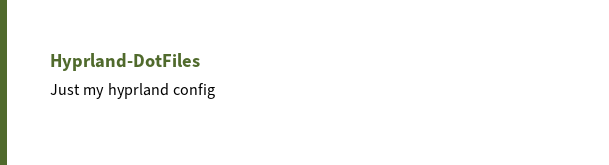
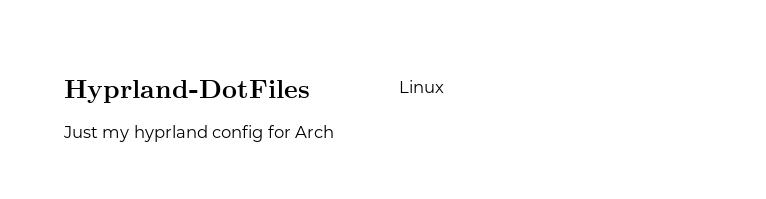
(215, 91) none -> [267,125,335,138] [399,80,444,93] for Arch Linux

